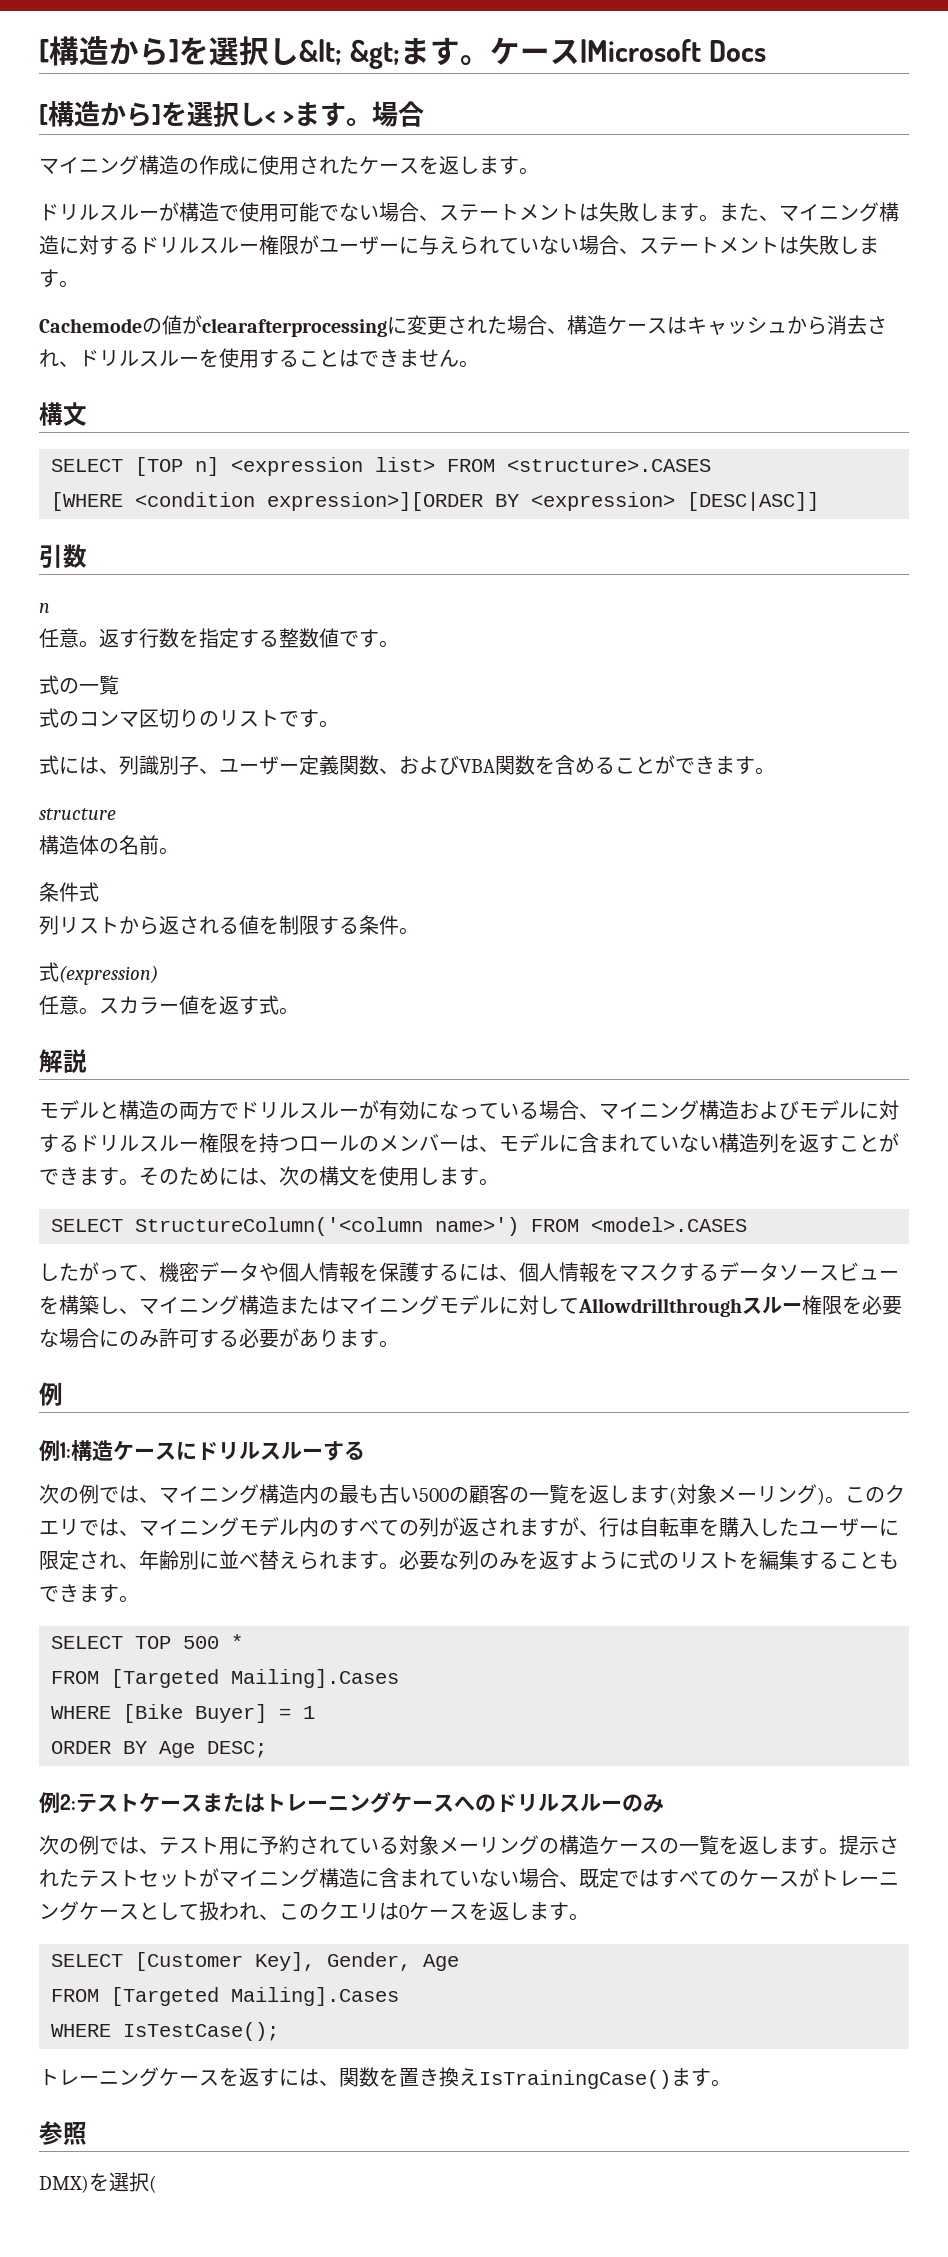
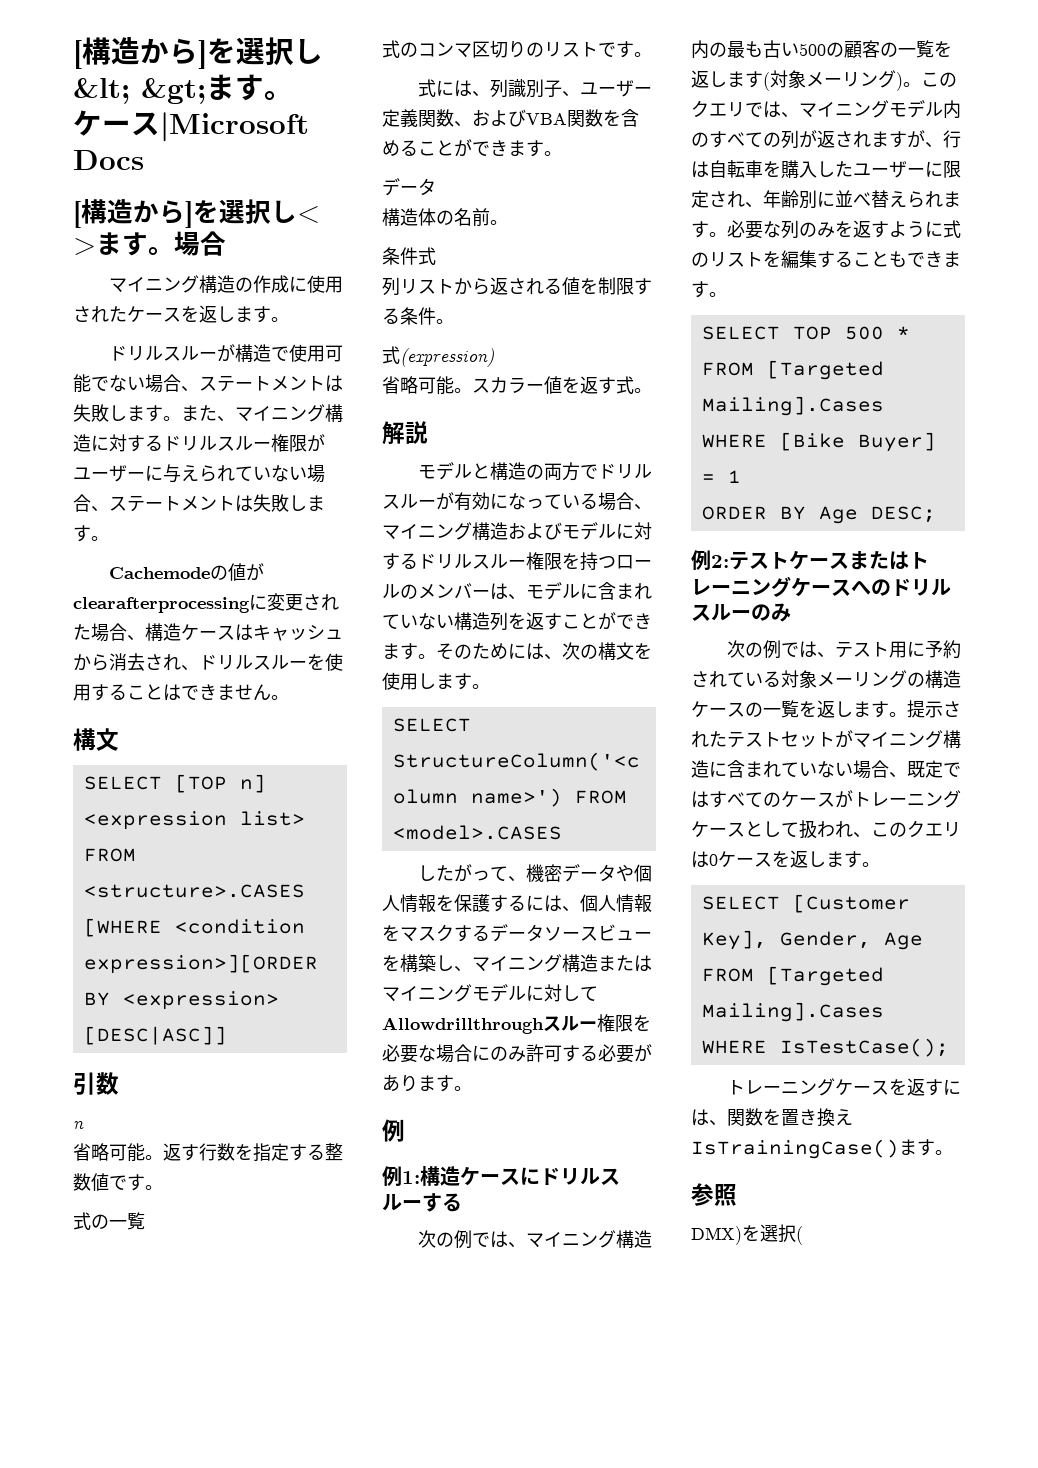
[39,628,79,648] 任意 -> [73,1143,145,1162] 省略可能
[39,808,116,820] structure -> [382,178,436,196] データ
[39,995,79,1015] 任意 -> [382,376,454,395] 省略可能

